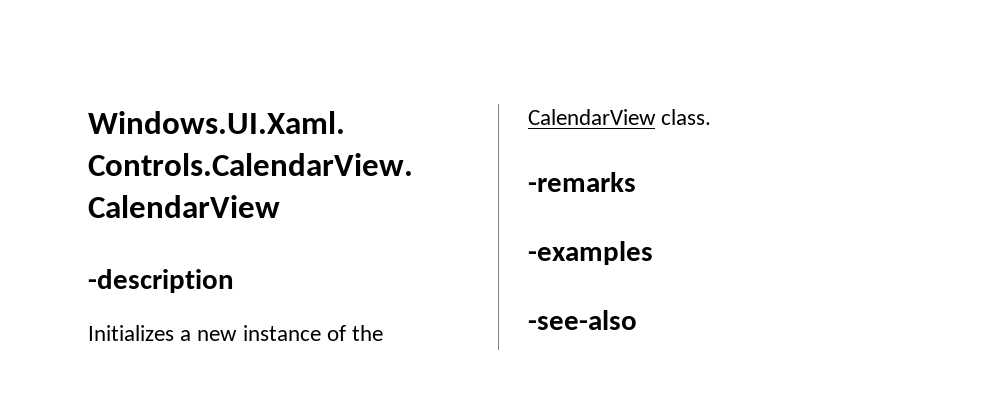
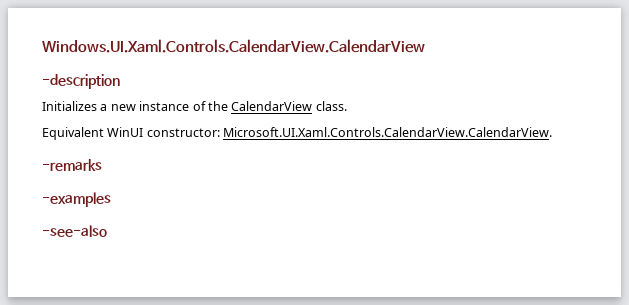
(712, 117) none -> [42,127,553,140] // Equivalent WinUI constructor: Microsoft.UI.Xaml.Controls.CalendarView.CalendarView.

